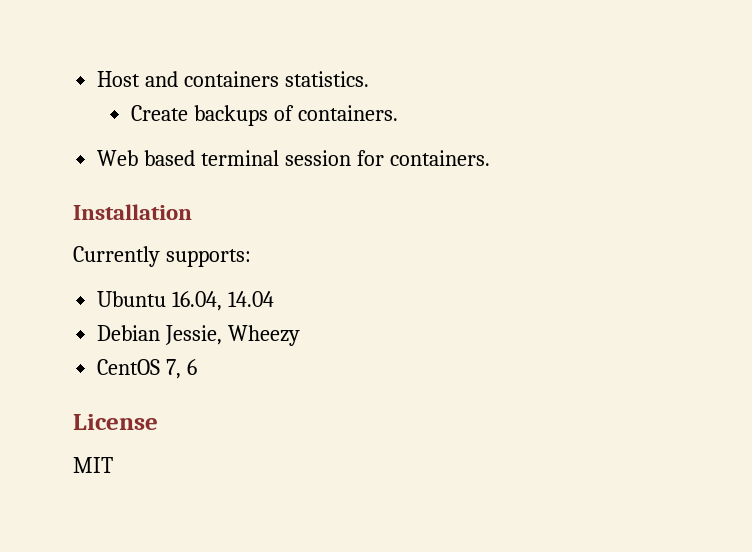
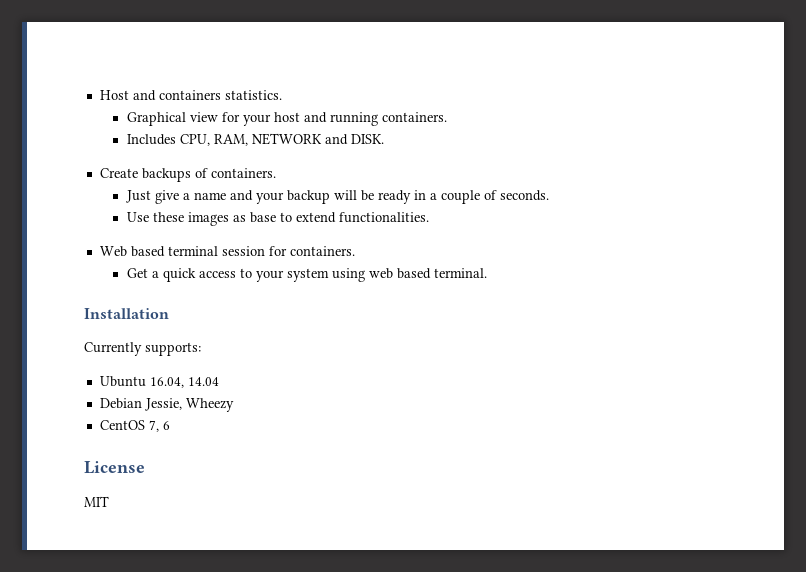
[131,105,399,126] Create backups of containers. -> [126,112,447,126] [126,133,384,146] [99,168,276,182] [125,190,549,204] [126,212,429,226] Graphical view for your host and running containers. // Includes CPU, RAM, NETWORK and DISK. // Create backups of containers. // Just give a name and your backup will be ready in a couple of seconds. // Use these images as base to extend functionalities.
(490, 158) none -> [126,268,487,282] // Get a quick access to your system using web based terminal.

